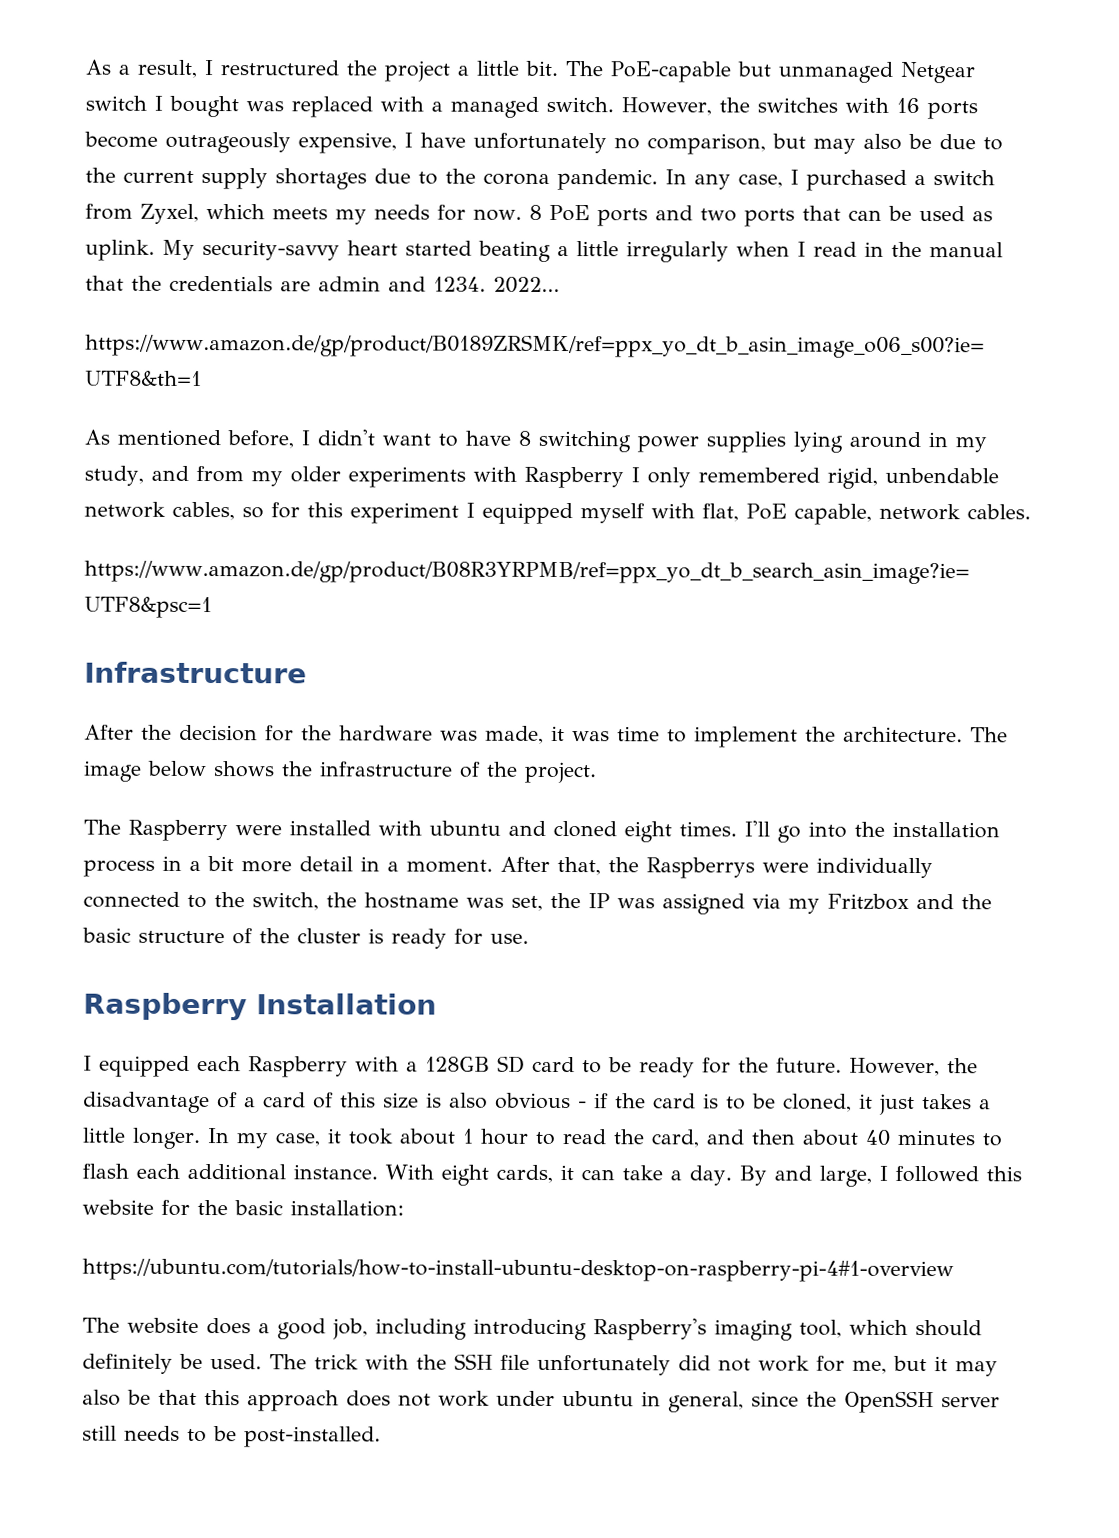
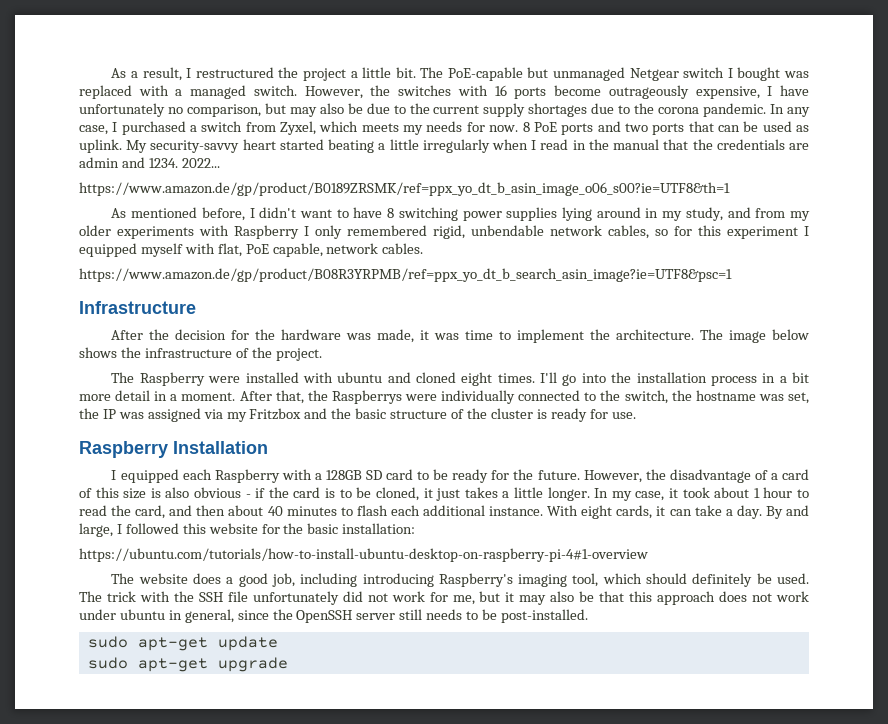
(381, 1437) none -> [87,636,278,651] [87,657,288,672] // sudo apt-get update // sudo apt-get upgrade

